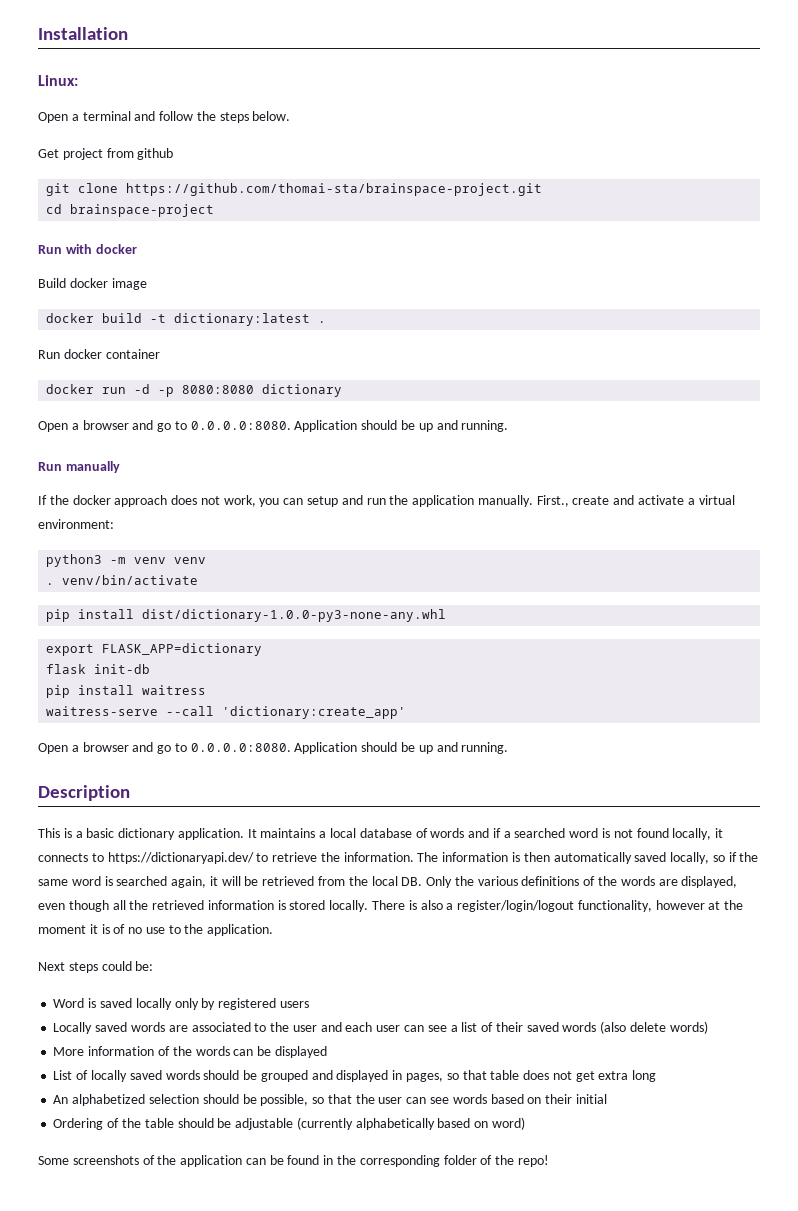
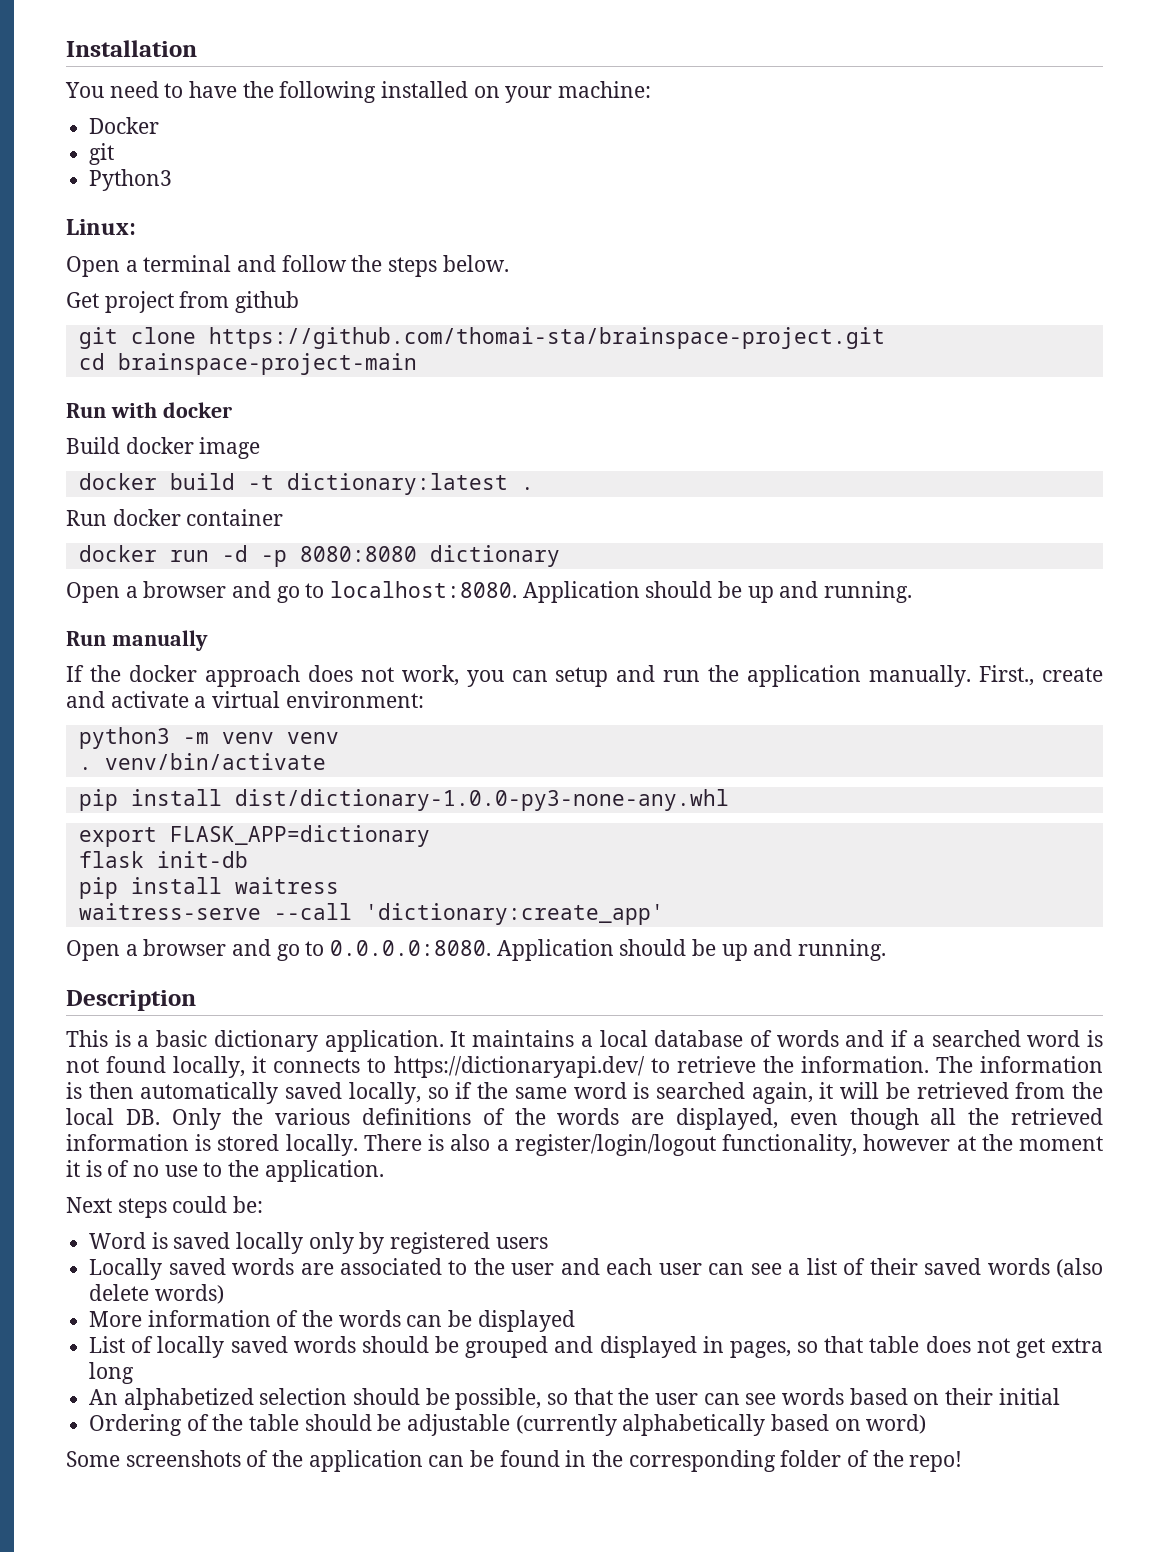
(128, 33) none -> [65,81,652,103] [89,117,160,134] [89,143,115,165] [89,169,173,191] // You need to have the following installed on your machine: // Docker // git // Python3
[70,204,215,217] brainspace-project -> [117,353,417,375] brainspace-project-main
[190,421,291,430] 0.0.0.0:8080. -> [330,581,518,598] localhost:8080.

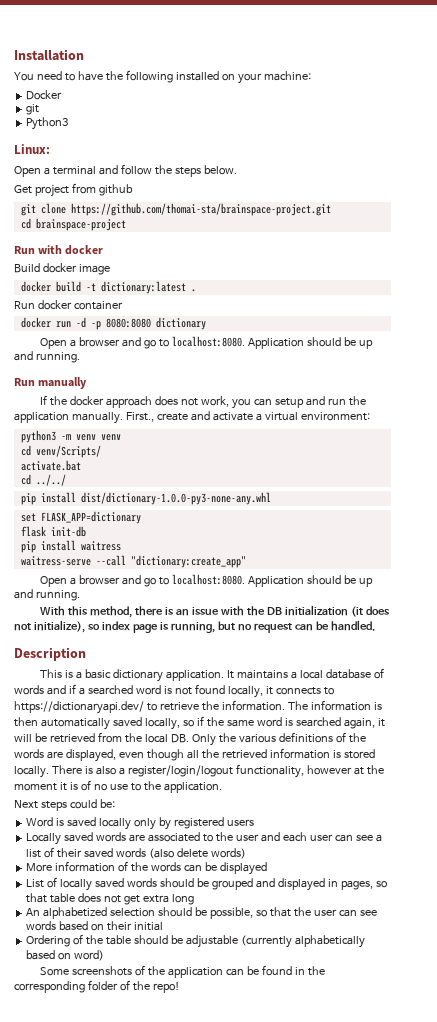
[117,353,417,375] brainspace-project-main -> [35,218,126,231] brainspace-project
[78,753,326,770] . venv/bin/activate -> [20,445,101,458] [20,460,81,471] [20,474,66,486] cd venv/Scripts/ // activate.bat // cd ../../
[78,827,157,847] export -> [20,513,36,522] set
[364,903,664,925] [66,939,887,961] 'dictionary:create_app' // Open a browser and go to 0.0.0.0:8080. Application should be up and running. -> [130,555,246,568] [40,574,373,587] [14,589,80,601] [40,605,390,618] [14,620,375,633] "dictionary:create_app" // Open a browser and go to localhost:8080. Application should be up and running. // With this method, there is an issue with the DB initialization (it does not initialize), so index page is running, but no request can be handled.

